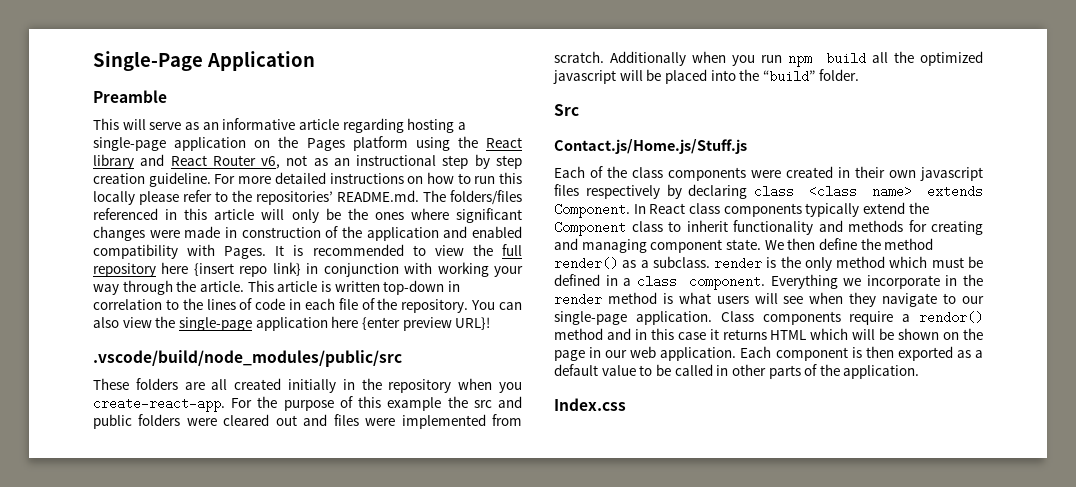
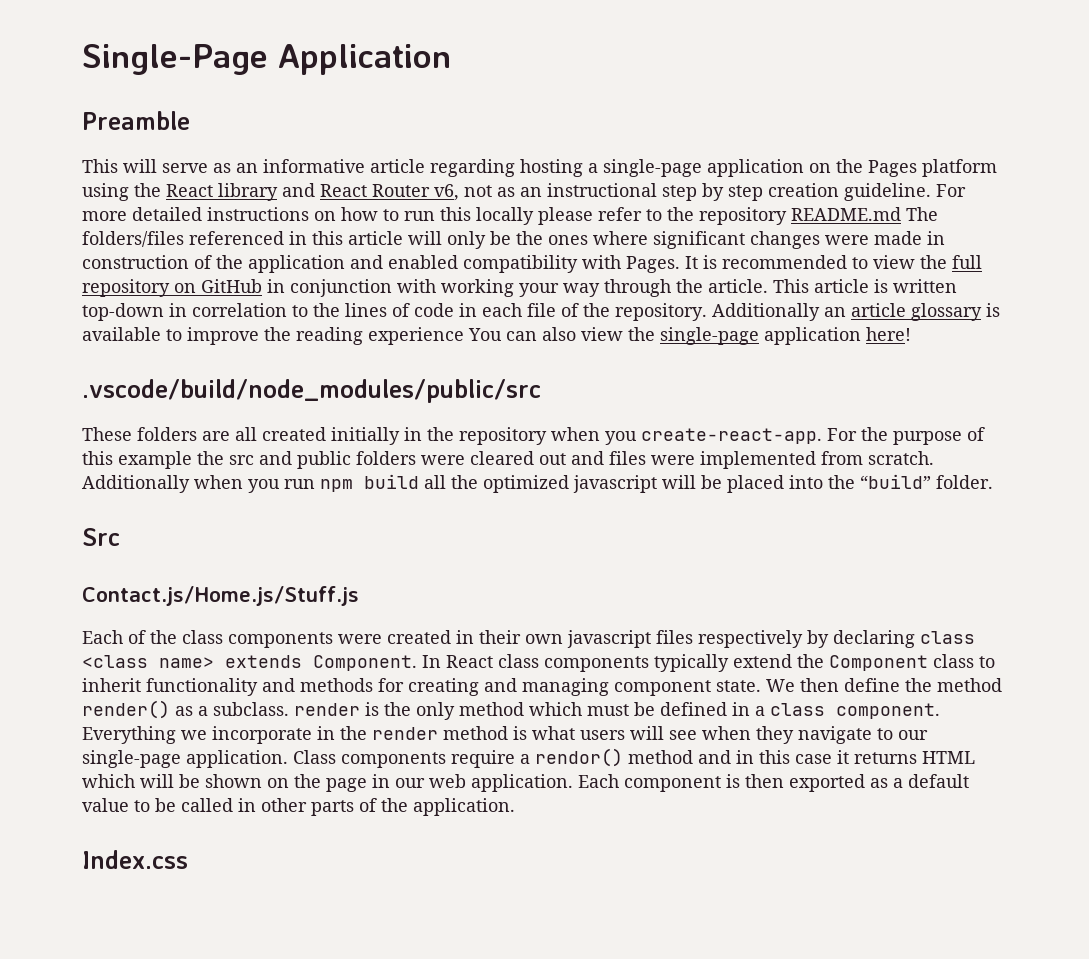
[256,190,419,205] repositories’ README.md. -> [699,207,901,225] repository README.md
[161,262,301,277] here {insert repo link} -> [174,279,262,293] on GitHub
(469, 306) none -> [712,303,1000,321] [82,327,464,345] Additionally an article glossary is available to improve the reading experience
[331,316,491,331] here {enter preview URL}! -> [866,327,911,341] here!

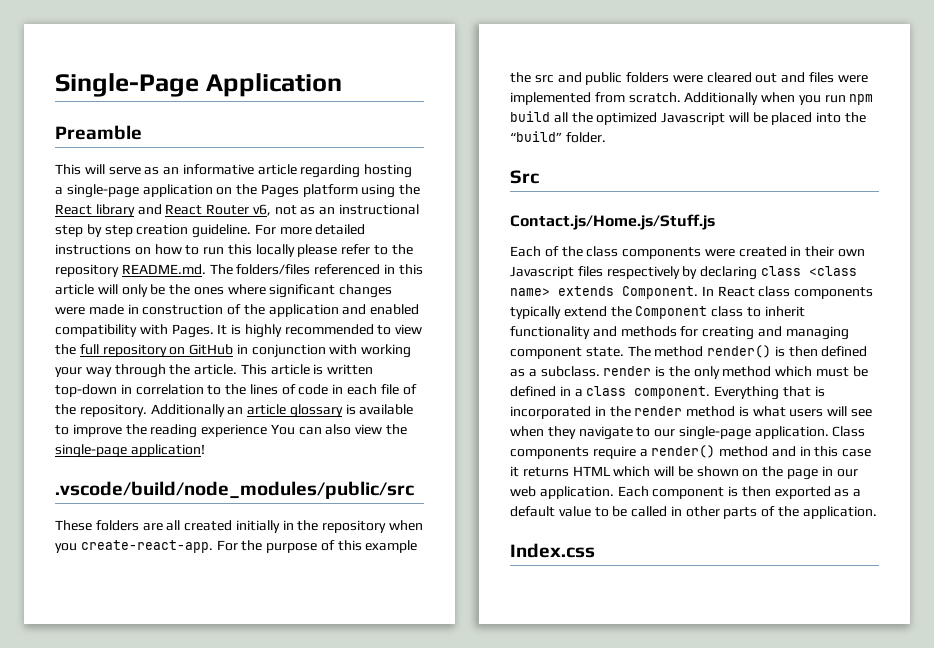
[791,207,901,221] README.md -> [121,264,206,275] README.md.
(717, 262) none -> [244,324,282,338] highly
[764,327,911,345] application here! -> [130,444,205,457] application!
[573,475,657,493] javascript -> [661,112,726,125] Javascript
[567,630,651,648] javascript -> [510,266,574,279] Javascript
[766,678,1002,692] [82,700,170,719] We then define the method render() -> [627,345,868,358] The method render() is then defined
[181,726,312,744] we incorporate -> [782,386,825,397] [510,406,591,419] that is incorporated
[535,748,623,767] rendor() -> [651,445,716,458] render()

